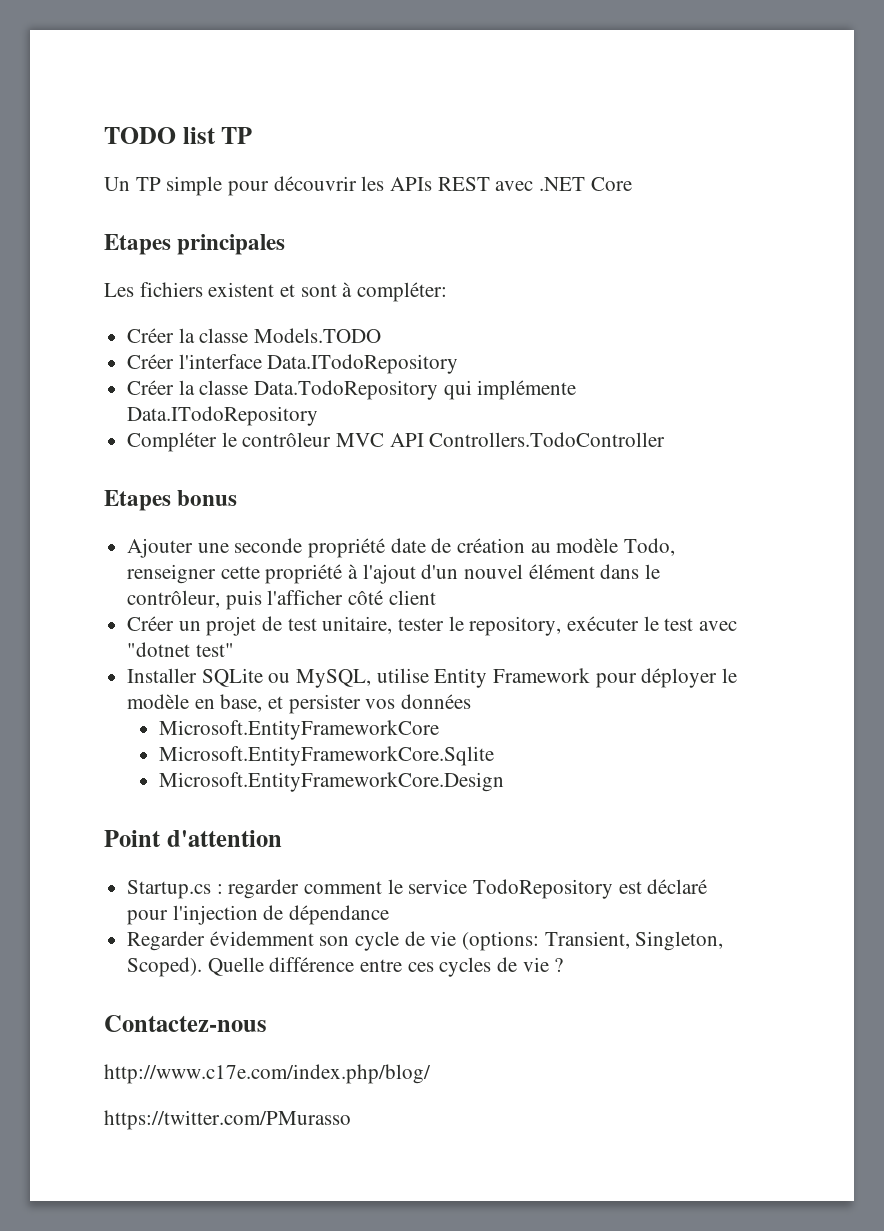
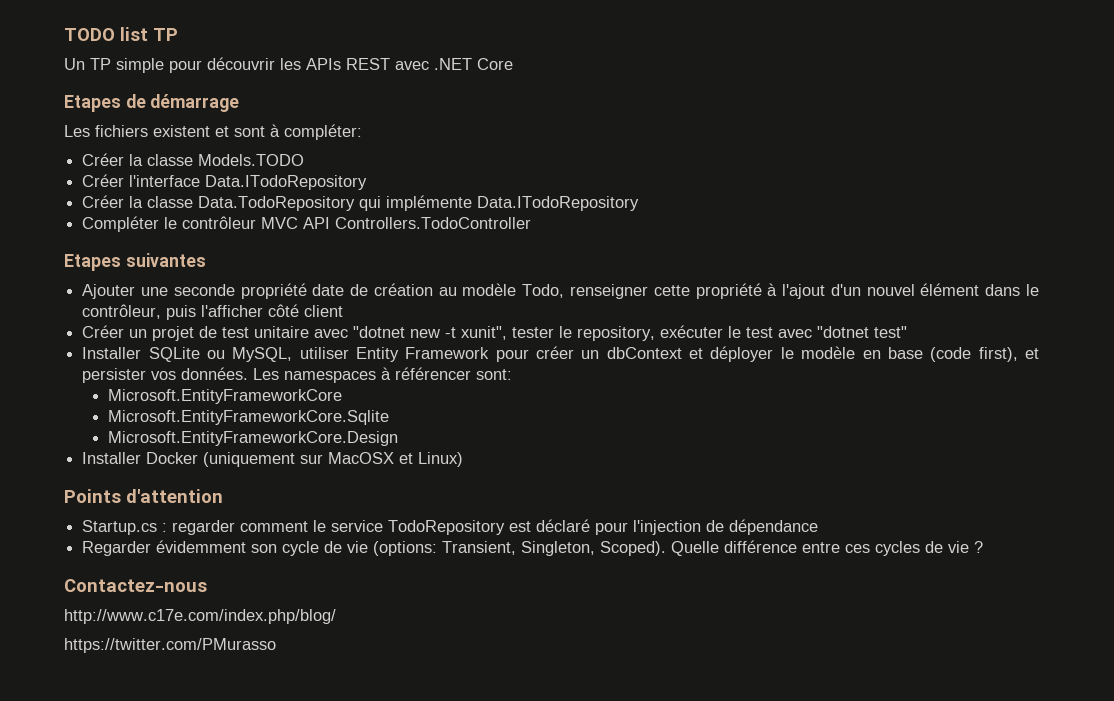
[177,234,286,255] principales -> [125,94,240,112] de démarrage
[177,490,238,506] bonus -> [125,253,206,267] suivantes
[322,616,393,634] unitaire, -> [254,326,508,340] unitaire avec "dotnet new -t xunit",
[376,668,429,683] utilise -> [299,347,349,359] utiliser
[641,668,738,688] [127,694,472,714] [158,720,439,740] [158,746,494,766] [158,772,504,792] [104,830,161,847] déployer le modèle en base, et persister vos données // Microsoft.EntityFrameworkCore // Microsoft.EntityFrameworkCore.Sqlite // Microsoft.EntityFrameworkCore.Design // Point -> [536,346,1039,362] [82,367,513,383] [107,389,342,404] [107,410,389,425] [107,431,398,446] [82,452,464,467] [64,489,121,503] créer un dbContext et déployer le modèle en base (code first), et persister vos données. Les namespaces à référencer sont: // Microsoft.EntityFrameworkCore // Microsoft.EntityFrameworkCore.Sqlite // Microsoft.EntityFrameworkCore.Design // Installer Docker (uniquement sur MacOSX et Linux) // Points

